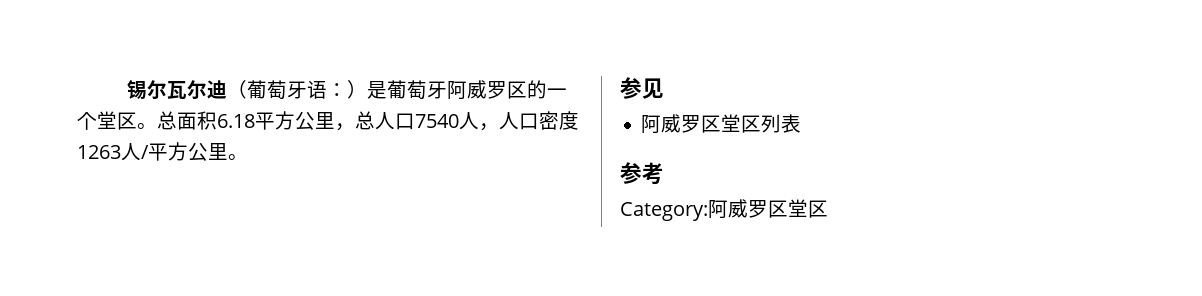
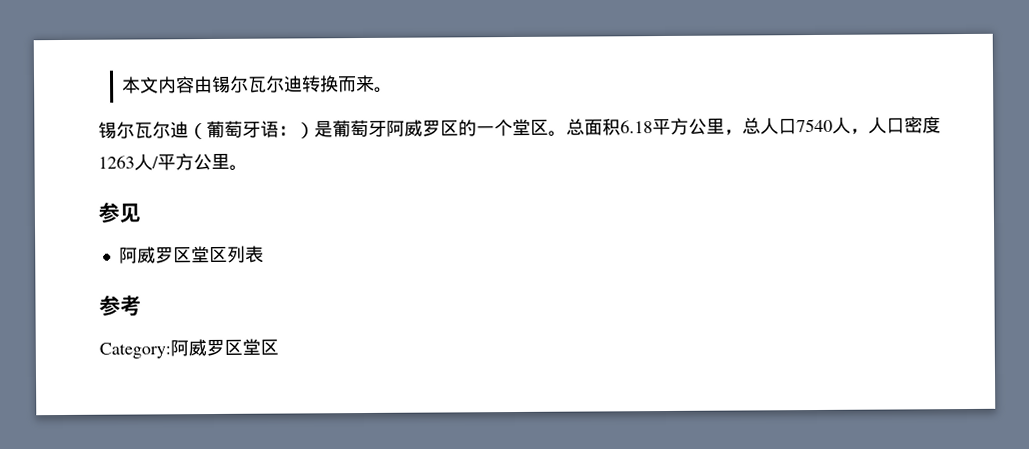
(127, 89) none -> [122,74,394,94] 本文内容由锡尔瓦尔迪转换而来。 //

